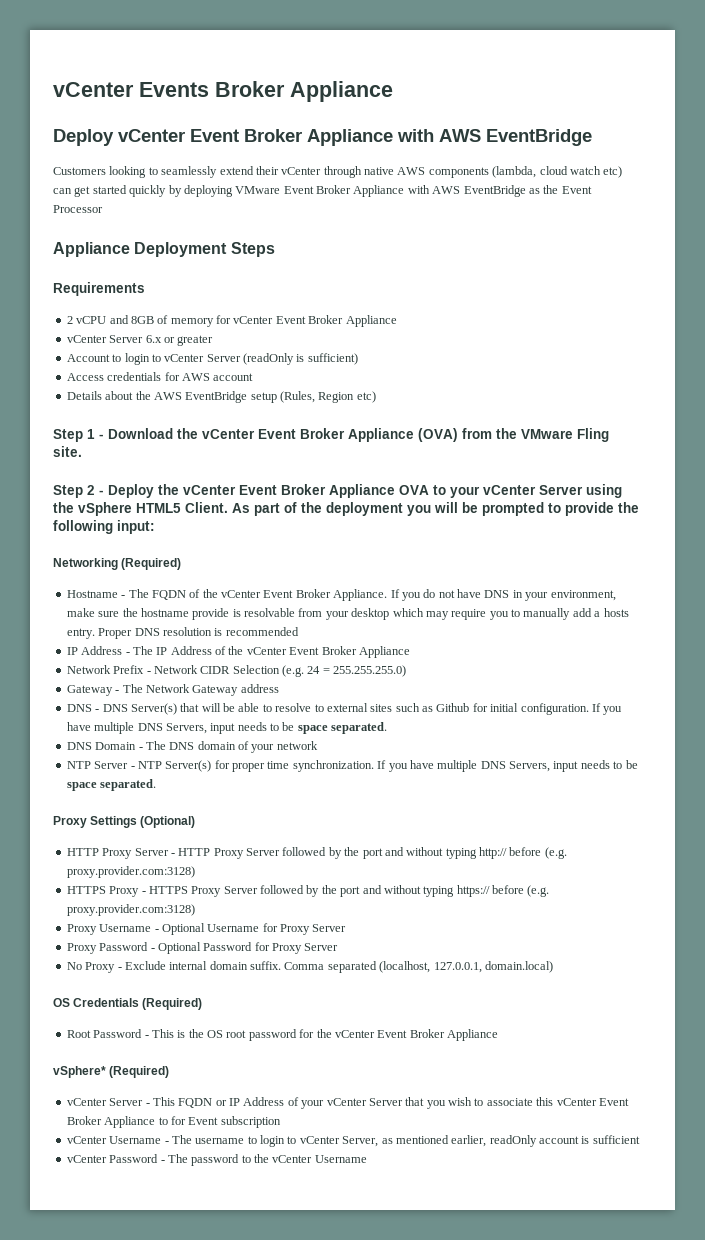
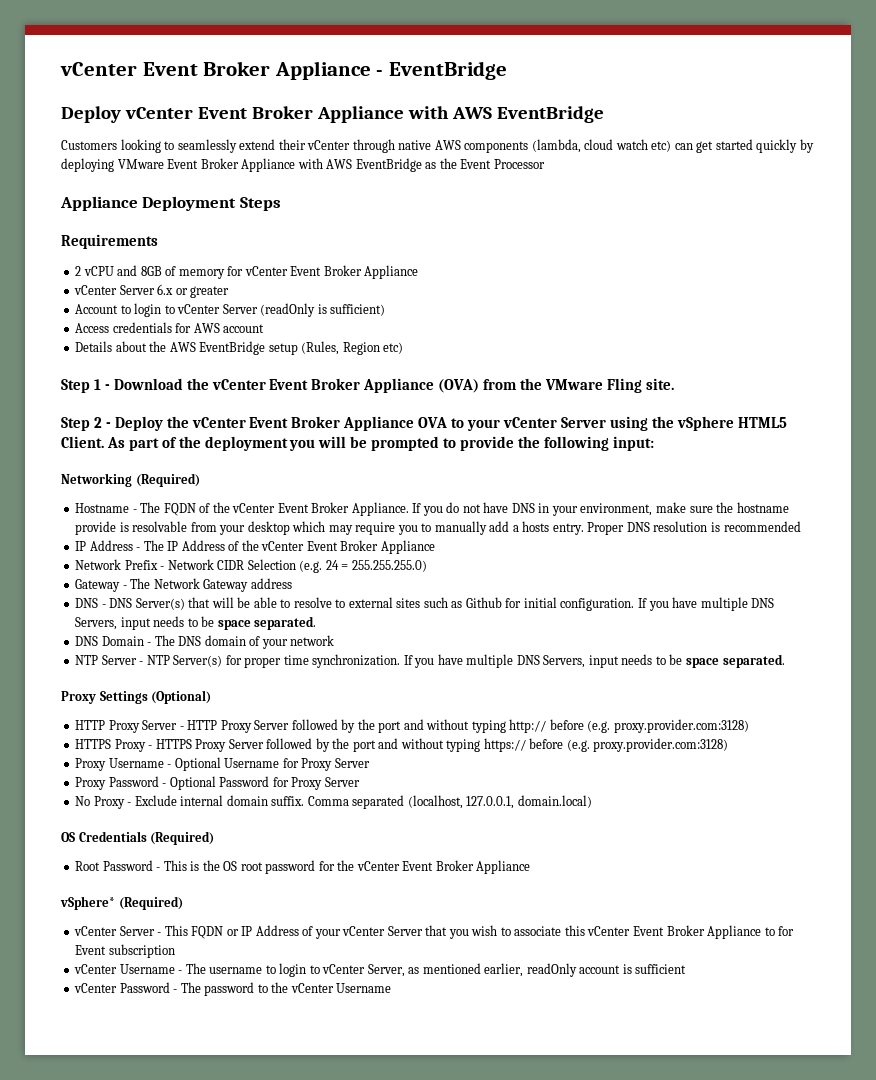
[53,81,393,102] vCenter Events Broker Appliance -> [60,61,507,80] vCenter Event Broker Appliance - EventBridge

